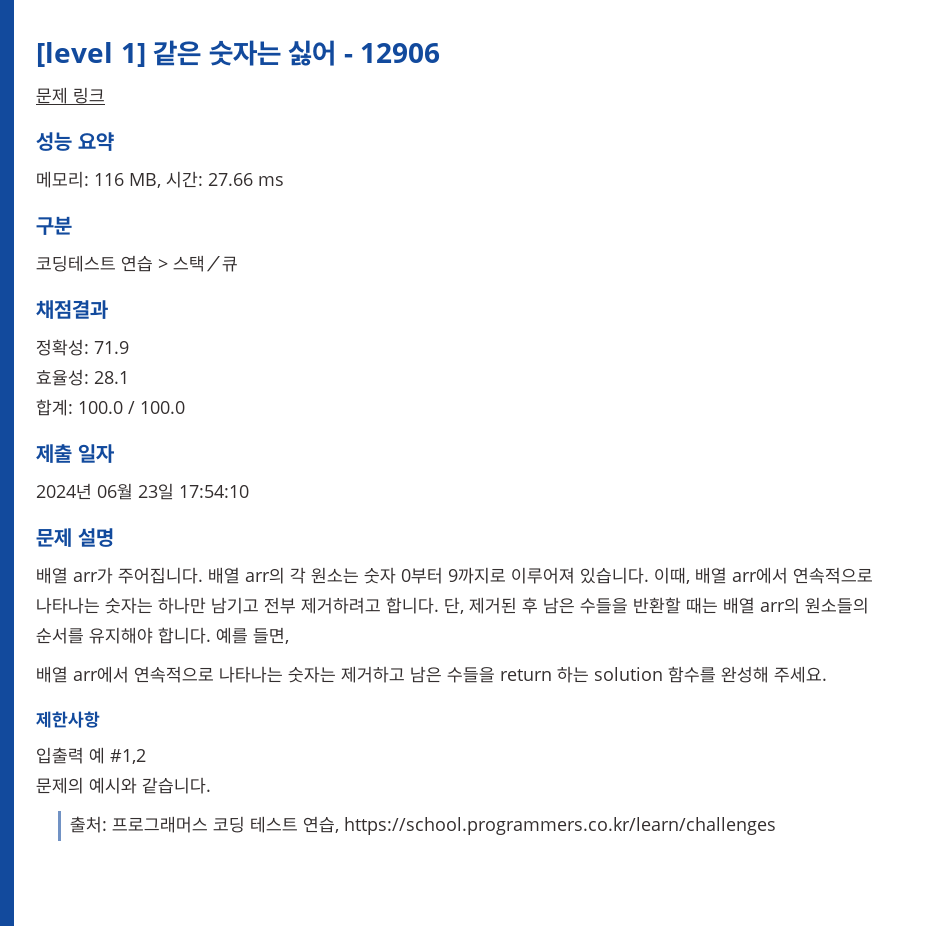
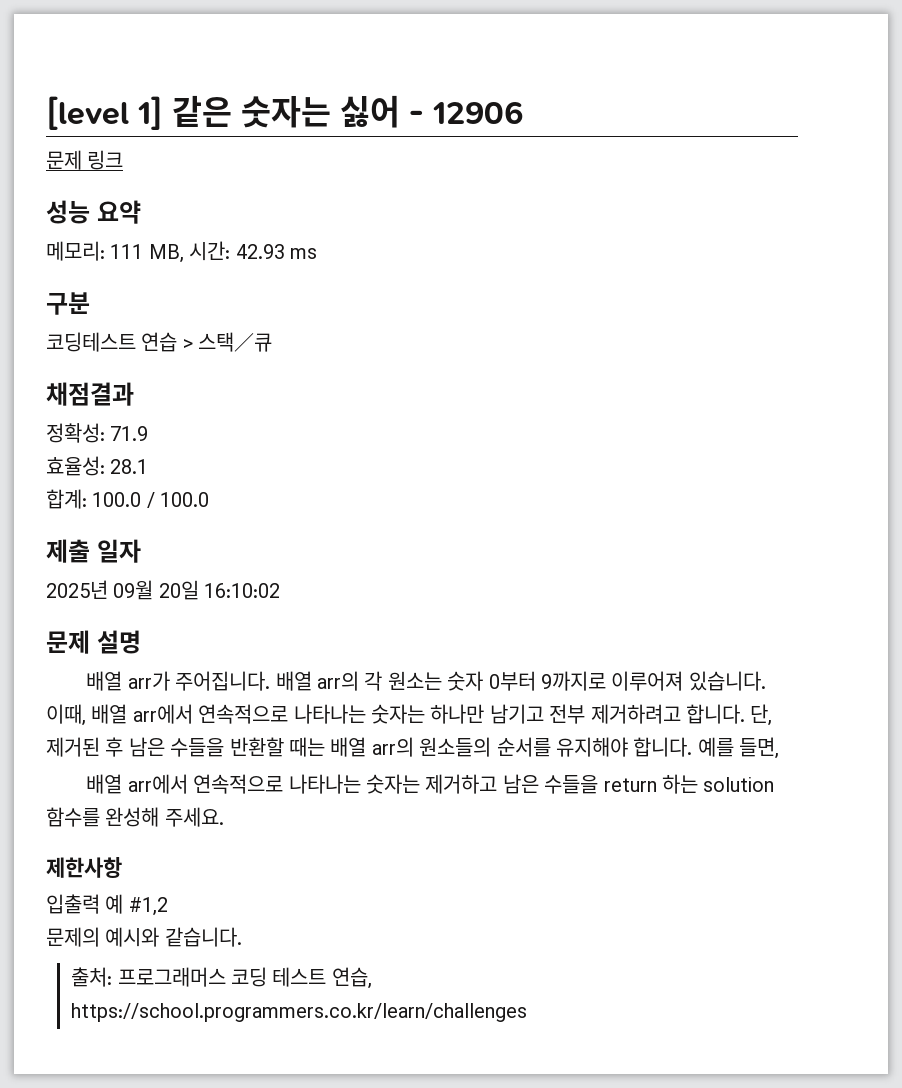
[94,173,124,186] 116 -> [110,244,144,259] 111
[207,173,253,186] 27.66 -> [235,244,285,259] 42.93
[36,483,249,500] 2024년 06월 23일 17:54:10 -> [46,580,281,600] 2025년 09월 20일 16:10:02

